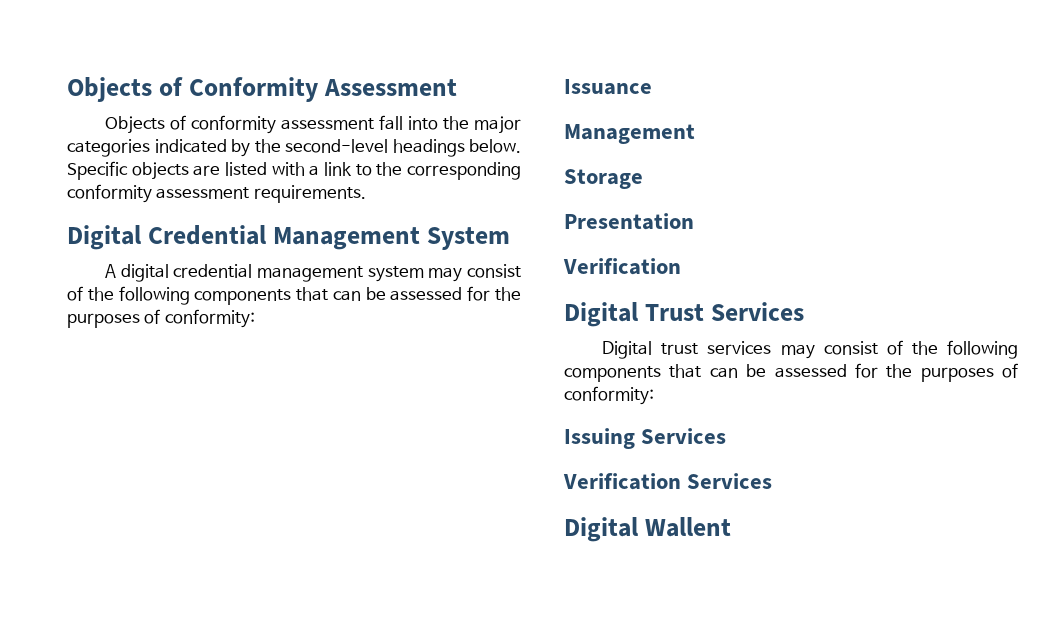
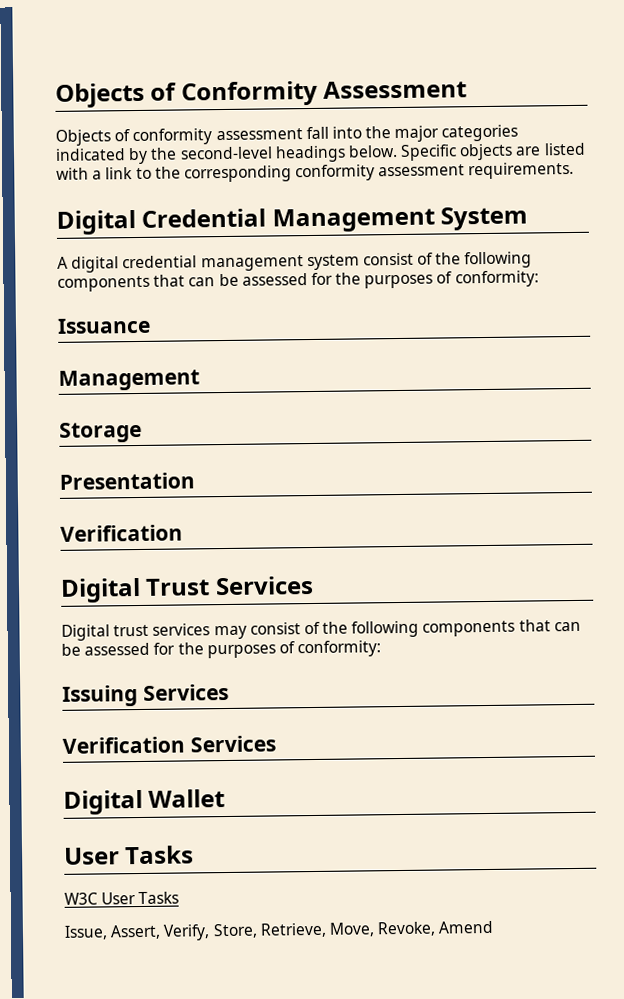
[428,267,463,282] may -> (360, 262) none
[644,517,731,537] Wallent -> [148,789,226,808] [63,845,195,865] [64,891,180,905] [64,920,495,941] Wallet // User Tasks // W3C User Tasks // Issue, Assert, Verify, Store, Retrieve, Move, Revoke, Amend

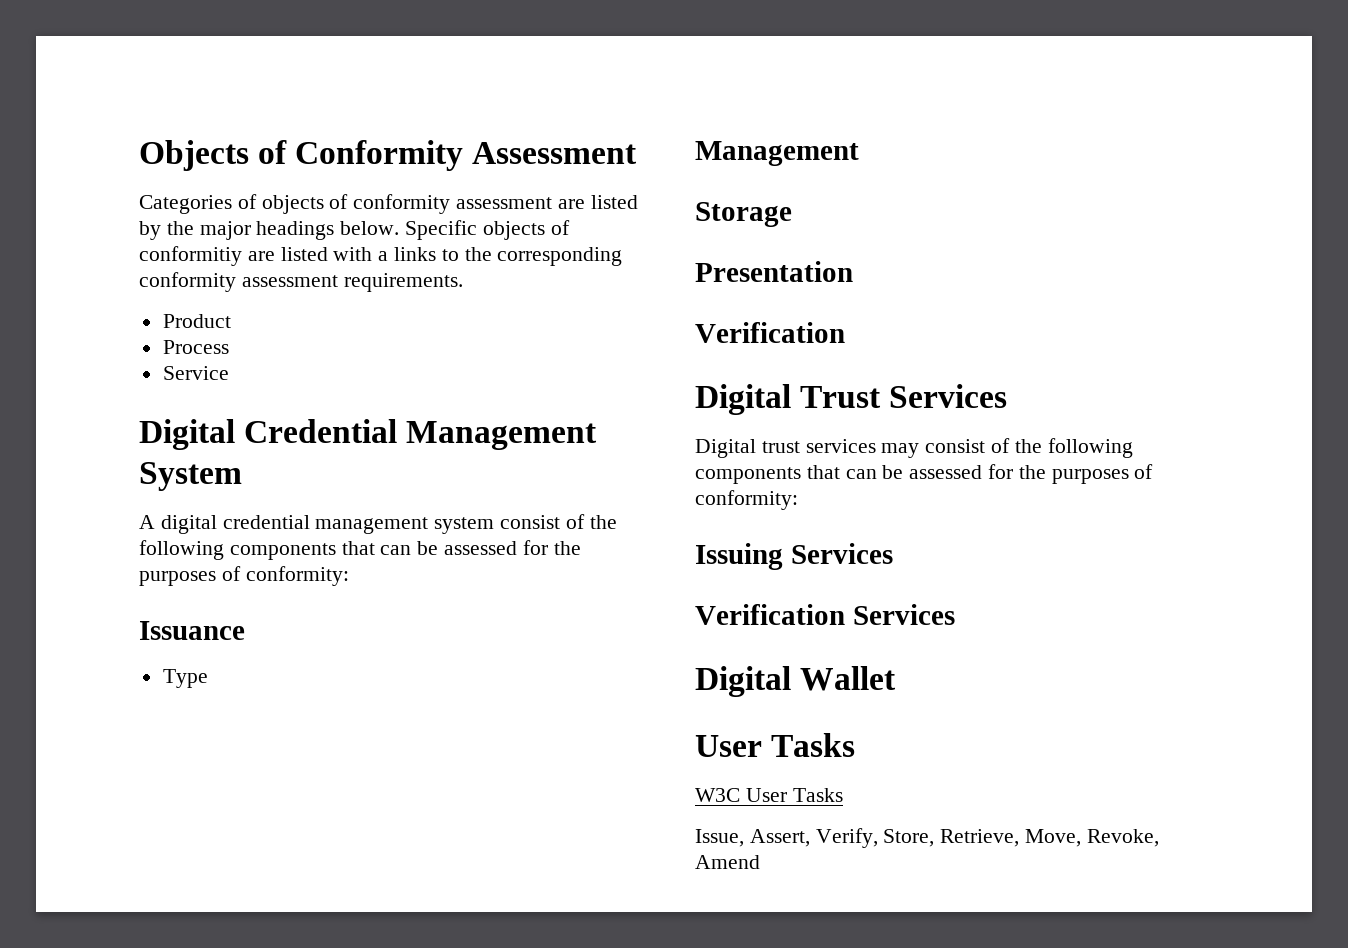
[55,124,519,146] [55,146,273,165] Objects of conformity assessment fall into the major categories indicated by the second-level -> [139,194,638,214] [139,221,251,240] Categories of objects of conformity assessment are listed by the major
(514, 152) none -> [550,220,570,235] [139,246,242,266] of conformitiy
[105,167,134,180] link -> [394,247,437,261] links
(575, 170) none -> [162,314,231,328] [162,340,229,354] [162,366,229,380] // Product // Process // Service
(151, 325) none -> [162,669,208,688] // Type

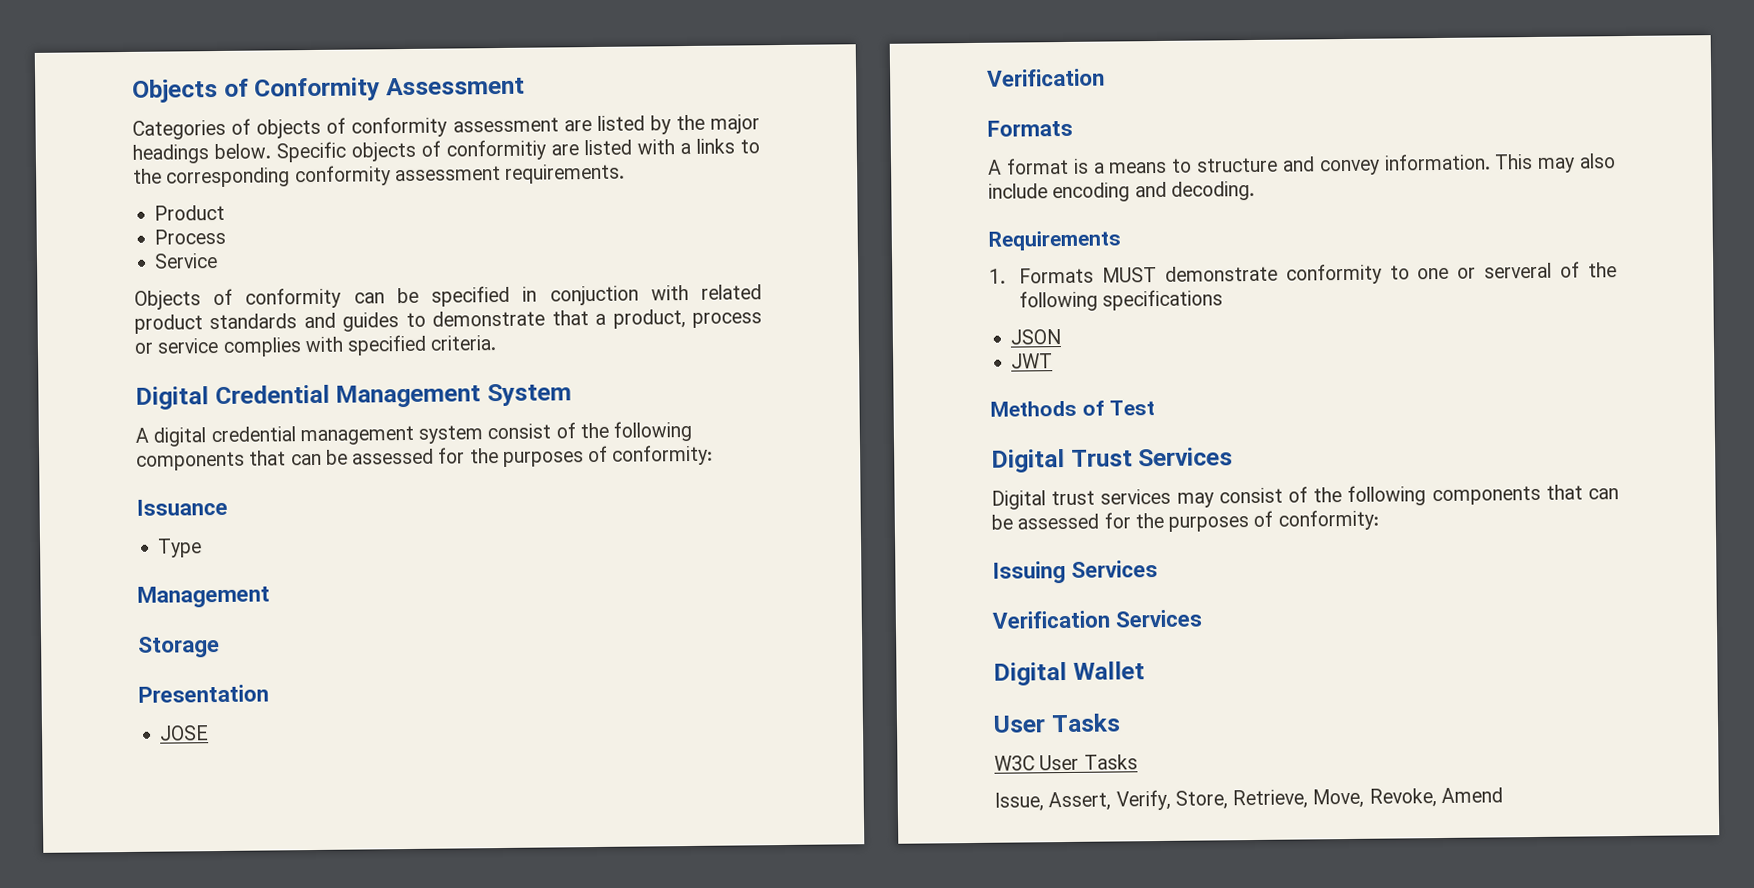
(229, 373) none -> [134,284,762,310] [134,309,763,334] [134,334,497,357] // Objects of conformity can be specified in conjuction with related product standards and guides to demonstrate that a product, process or service complies with specified criteria.
[695,322,845,343] // Verification -> [159,725,210,741] [987,68,1105,87] [987,119,1073,137] [987,153,1616,176] [988,180,1255,203] [988,230,1121,251] [989,261,1617,285] [1018,289,1224,312] [1010,329,1062,345] [1011,353,1054,369] [990,400,1156,417] // JOSE // Verification // Formats // A format is a means to structure and convey information. This may also include encoding and decoding. // Requirements // 1. Formats MUST demonstrate conformity to one or serveral of the following specifications // JSON // JWT // Methods of Test

